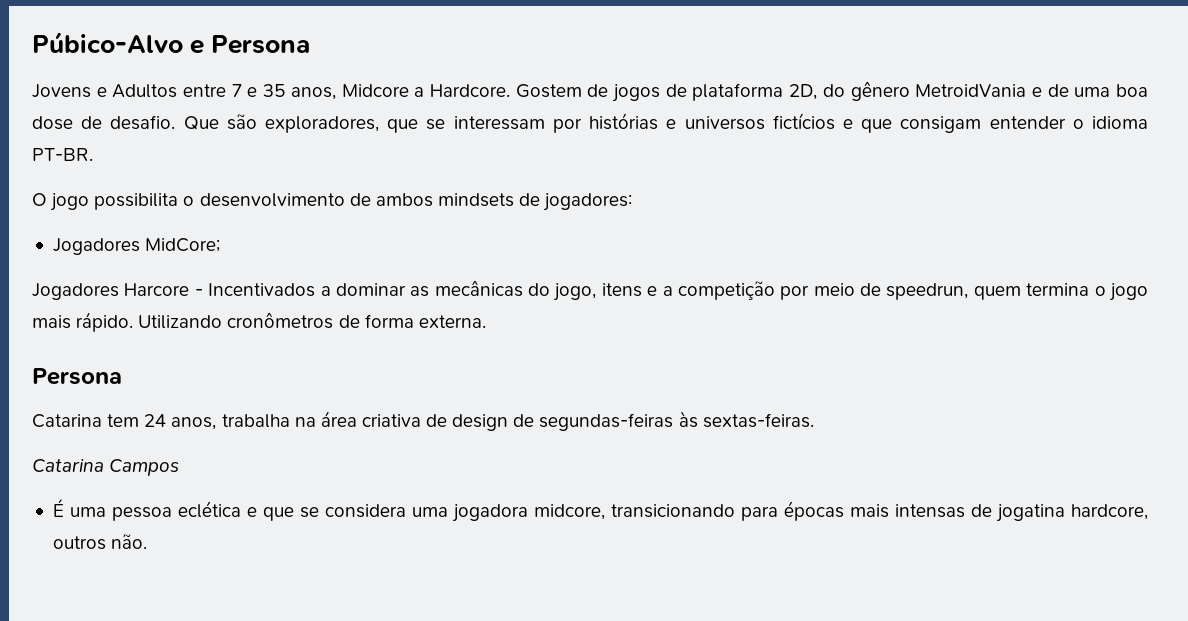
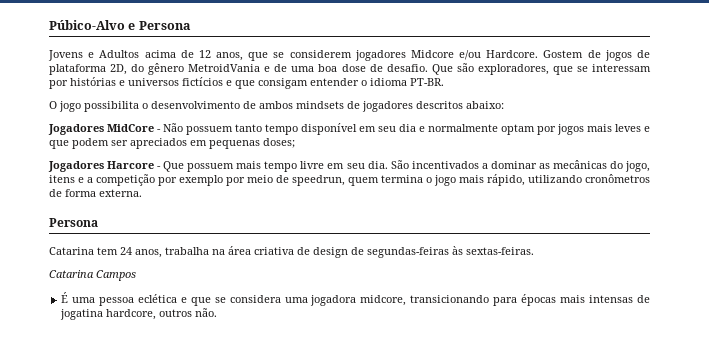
[183,84,425,100] entre 7 e 35 anos, Midcore a -> [144,50,482,61] acima de 12 anos, que se considerem jogadores Midcore e/ou
[543,193,633,211] [52,238,221,255] [32,283,316,300] jogadores: // Jogadores MidCore; // Jogadores Harcore - Incentivados -> [362,101,504,112] [48,123,650,135] [49,138,295,149] [48,160,479,172] jogadores descritos abaixo: // Jogadores MidCore - Não possuem tanto tempo disponível em seu dia e normalmente optam por jogos mais leves e que podem ser apreciados em pequenas doses; // Jogadores Harcore - Que possuem mais tempo livre em seu dia. São incentivados
(810, 292) none -> [179,175,245,186] exemplo por
[76,312,223,332] rápido. Utilizando -> [487,174,582,186] rápido, utilizando

